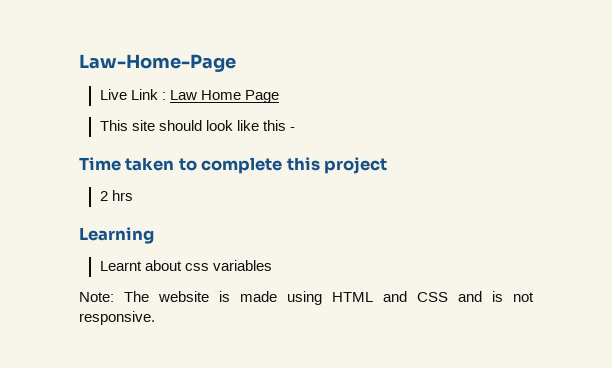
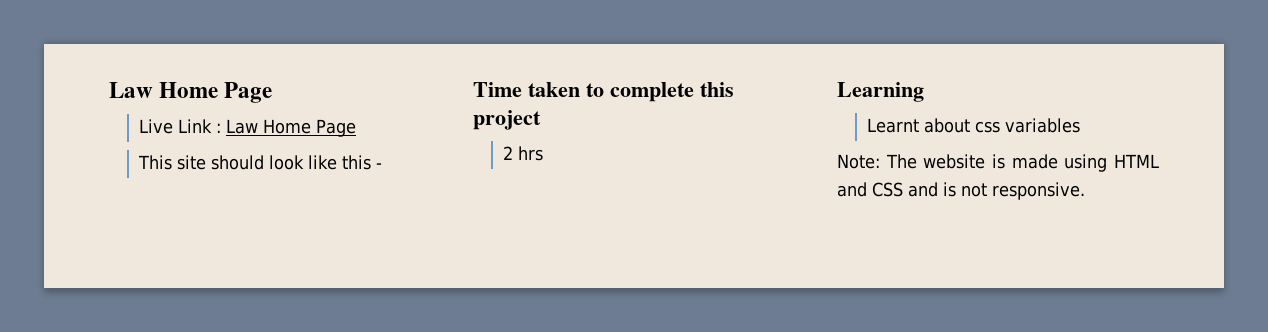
[79,54,236,72] Law-Home-Page -> [109,82,273,103] Law Home Page

